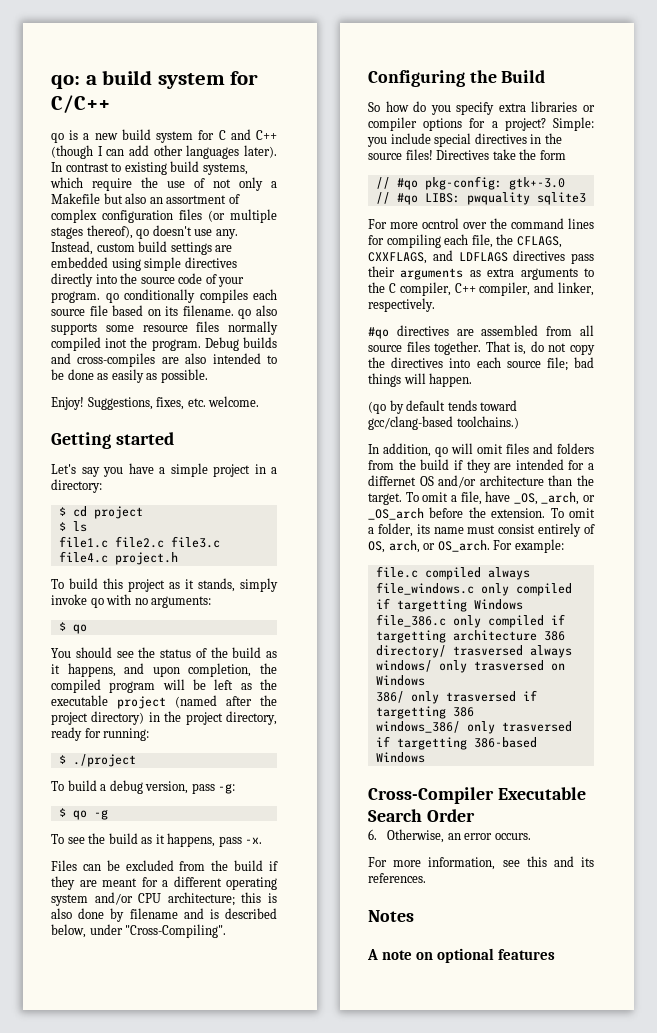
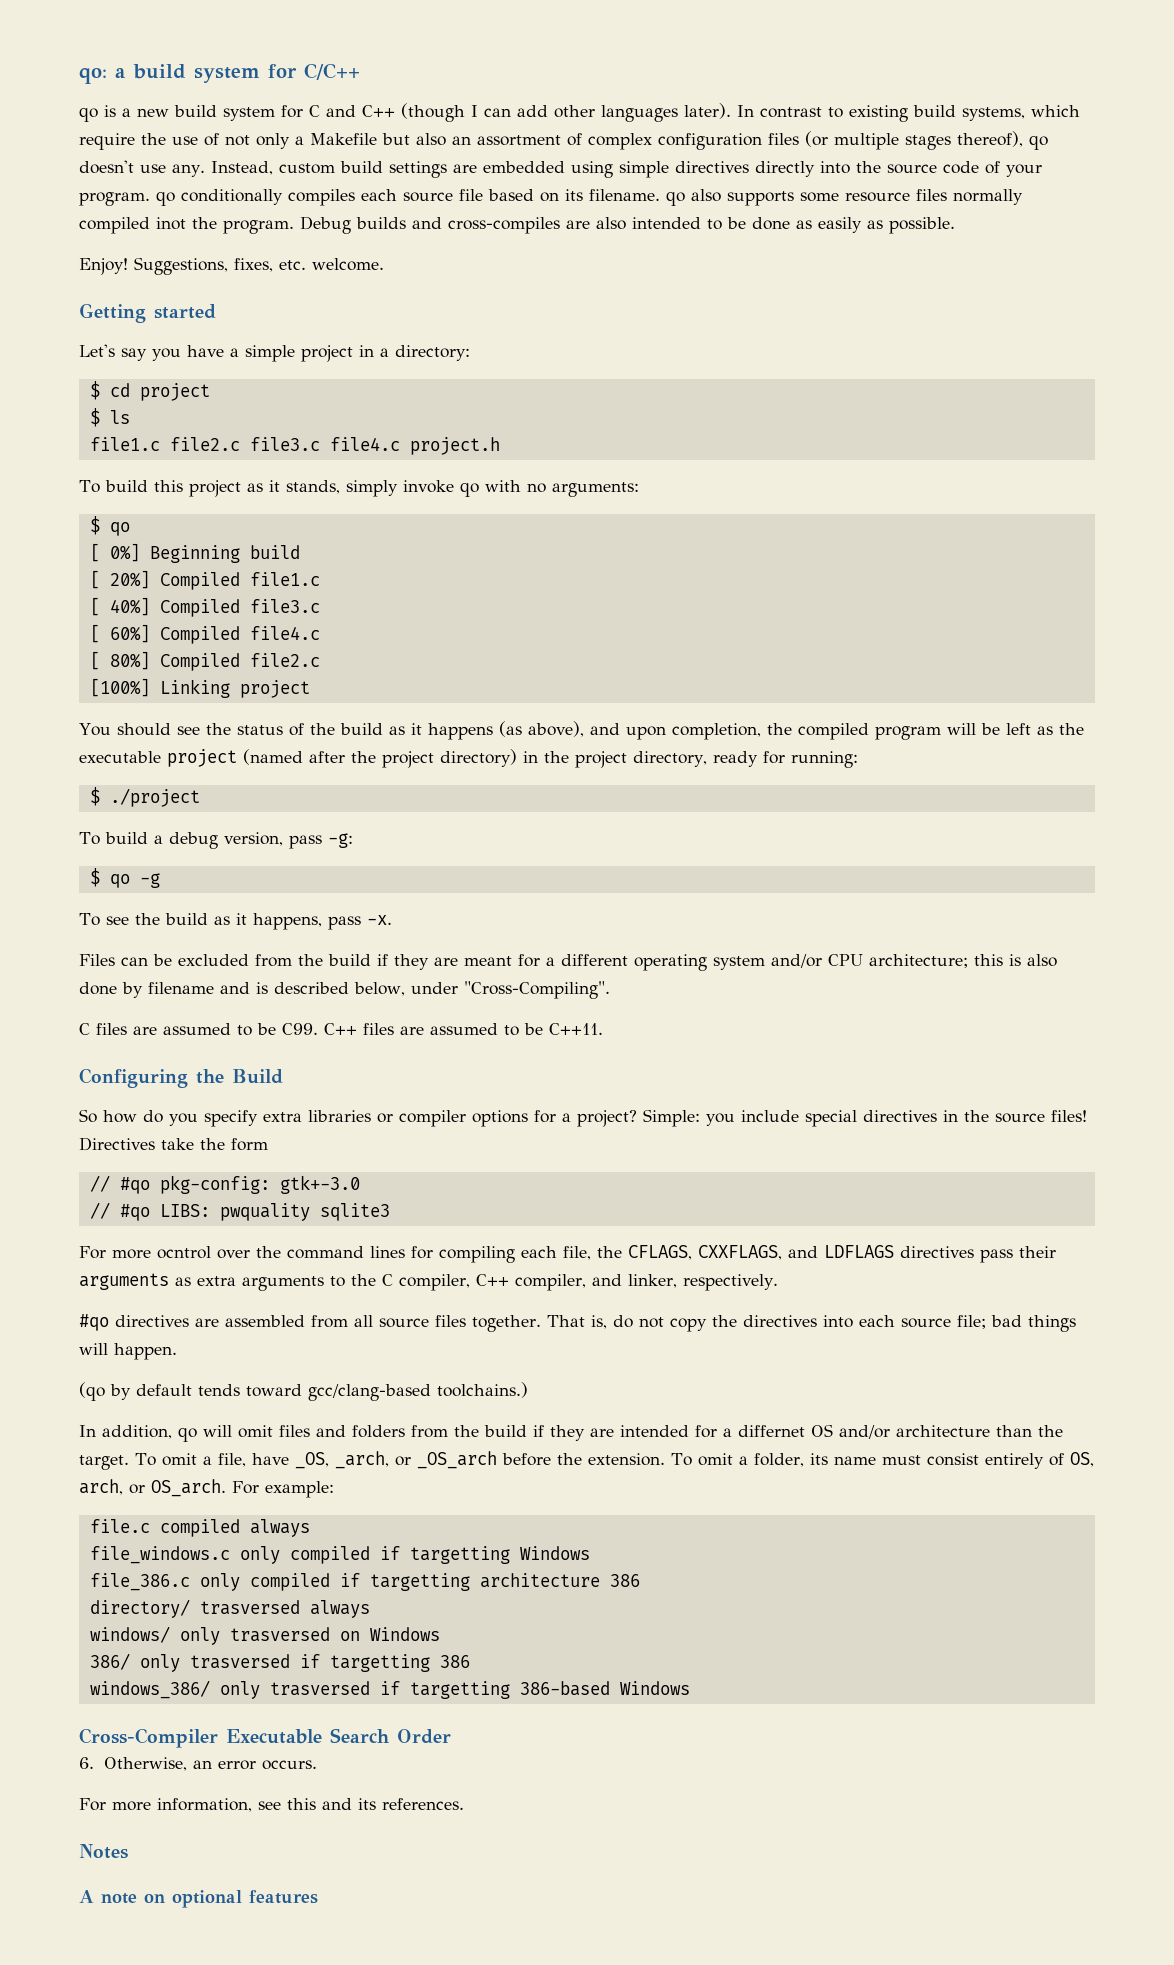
(87, 629) none -> [89,543,300,563] [89,570,320,590] [89,597,320,617] [89,624,320,644] [89,651,320,671] [89,678,310,698] // [ 0%] Beginning build // [ 20%] Compiled file1.c // [ 40%] Compiled file3.c // [ 60%] Compiled file4.c // [ 80%] Compiled file2.c // [100%] Linking project
[67,663,116,677] happens, -> [427,721,584,740] happens (as above),
(227, 931) none -> [79,1023,603,1036] // C files are assumed to be C99. C++ files are assumed to be C++11.

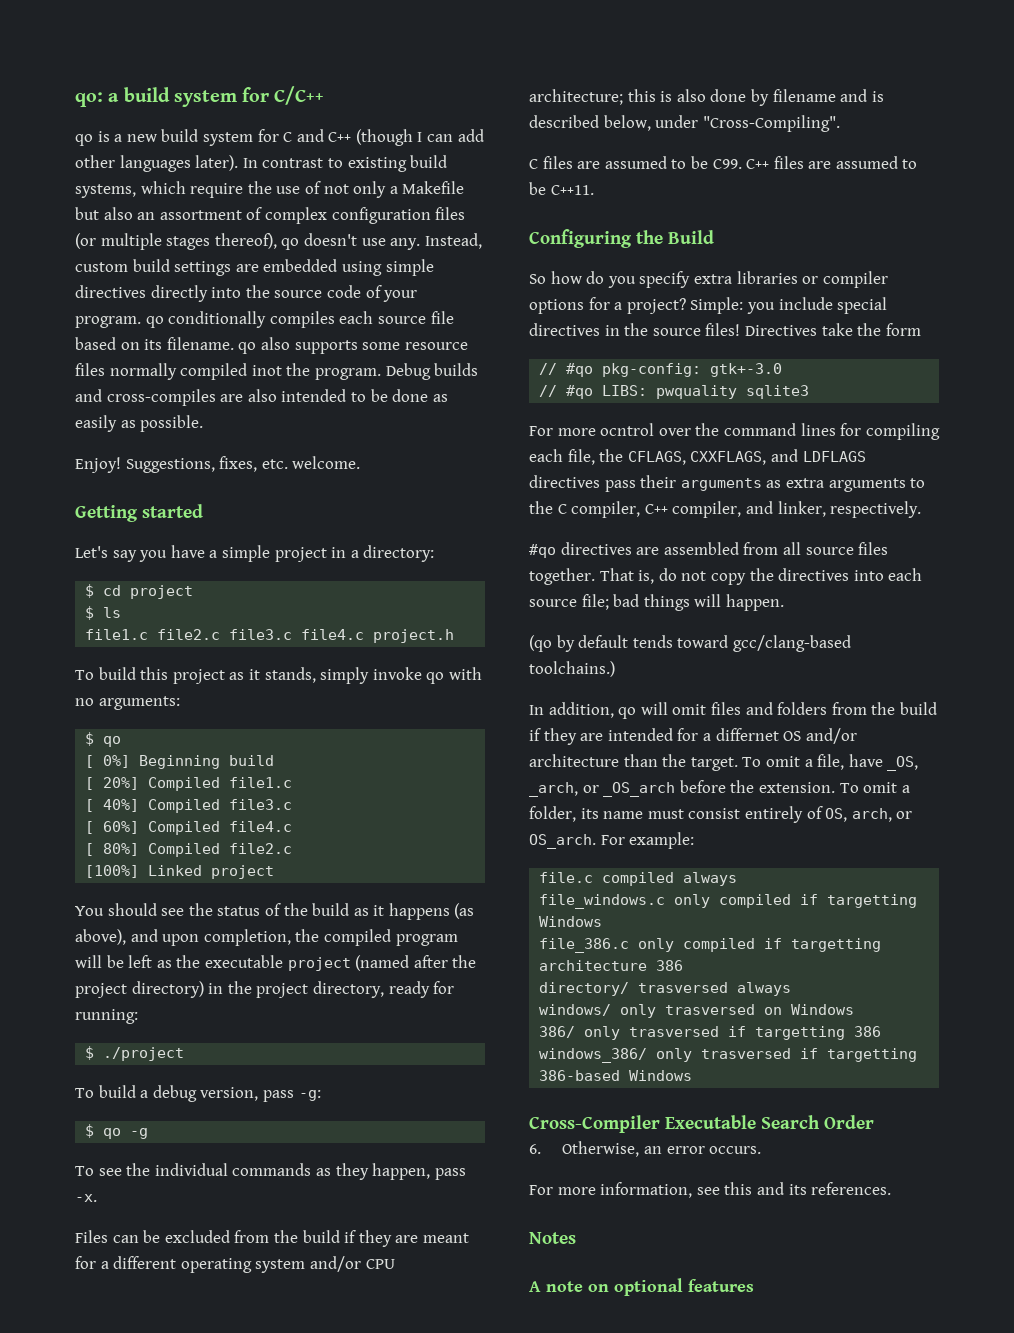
[159,679,230,698] Linking -> [148,865,203,876] Linked
[164,913,322,930] build as it happens, -> [154,1163,431,1180] individual commands as they happen,

